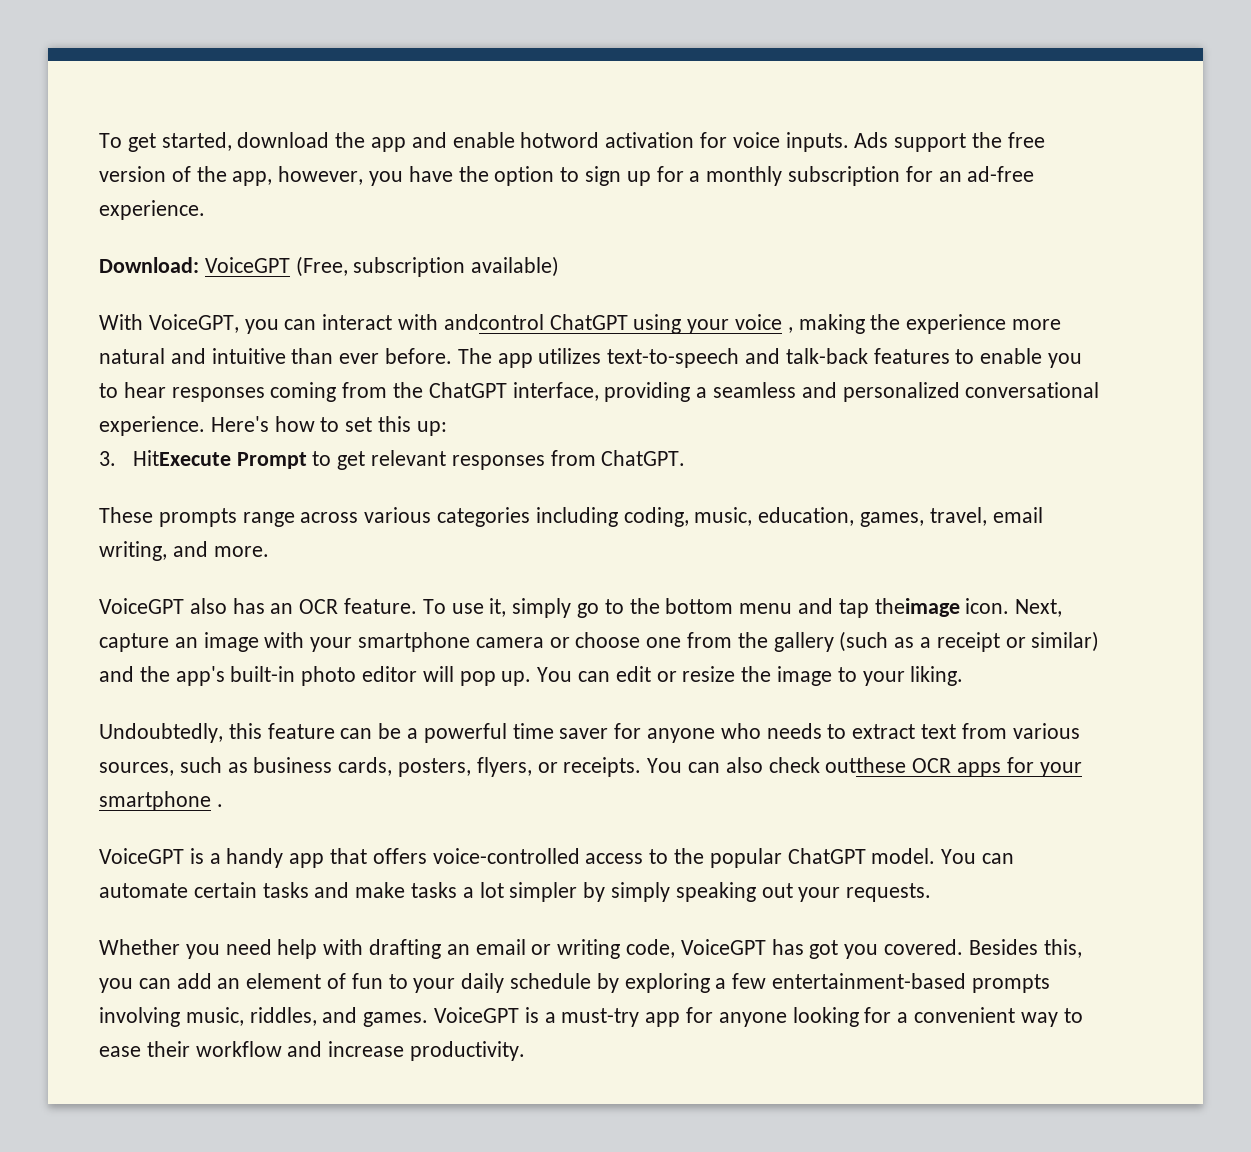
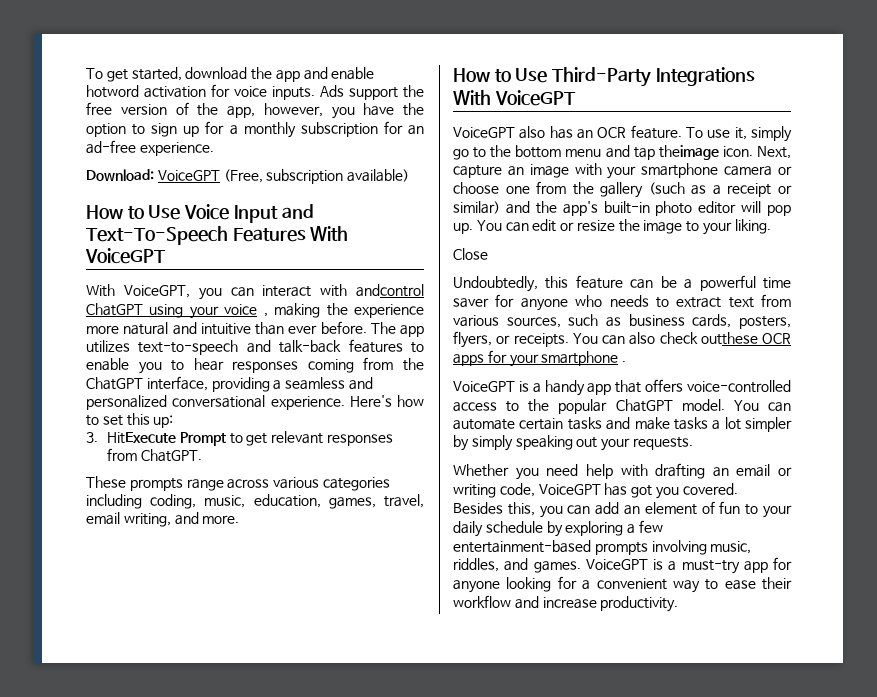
(560, 266) none -> [86,204,314,223] [86,226,349,245] [85,248,166,264] // How to Use Voice Input and Text-To-Speech Features With VoiceGPT
(269, 551) none -> [453,67,755,87] [453,90,576,106] // How to Use Third-Party Integrations With VoiceGPT
(964, 676) none -> [453,248,488,260] // Close

